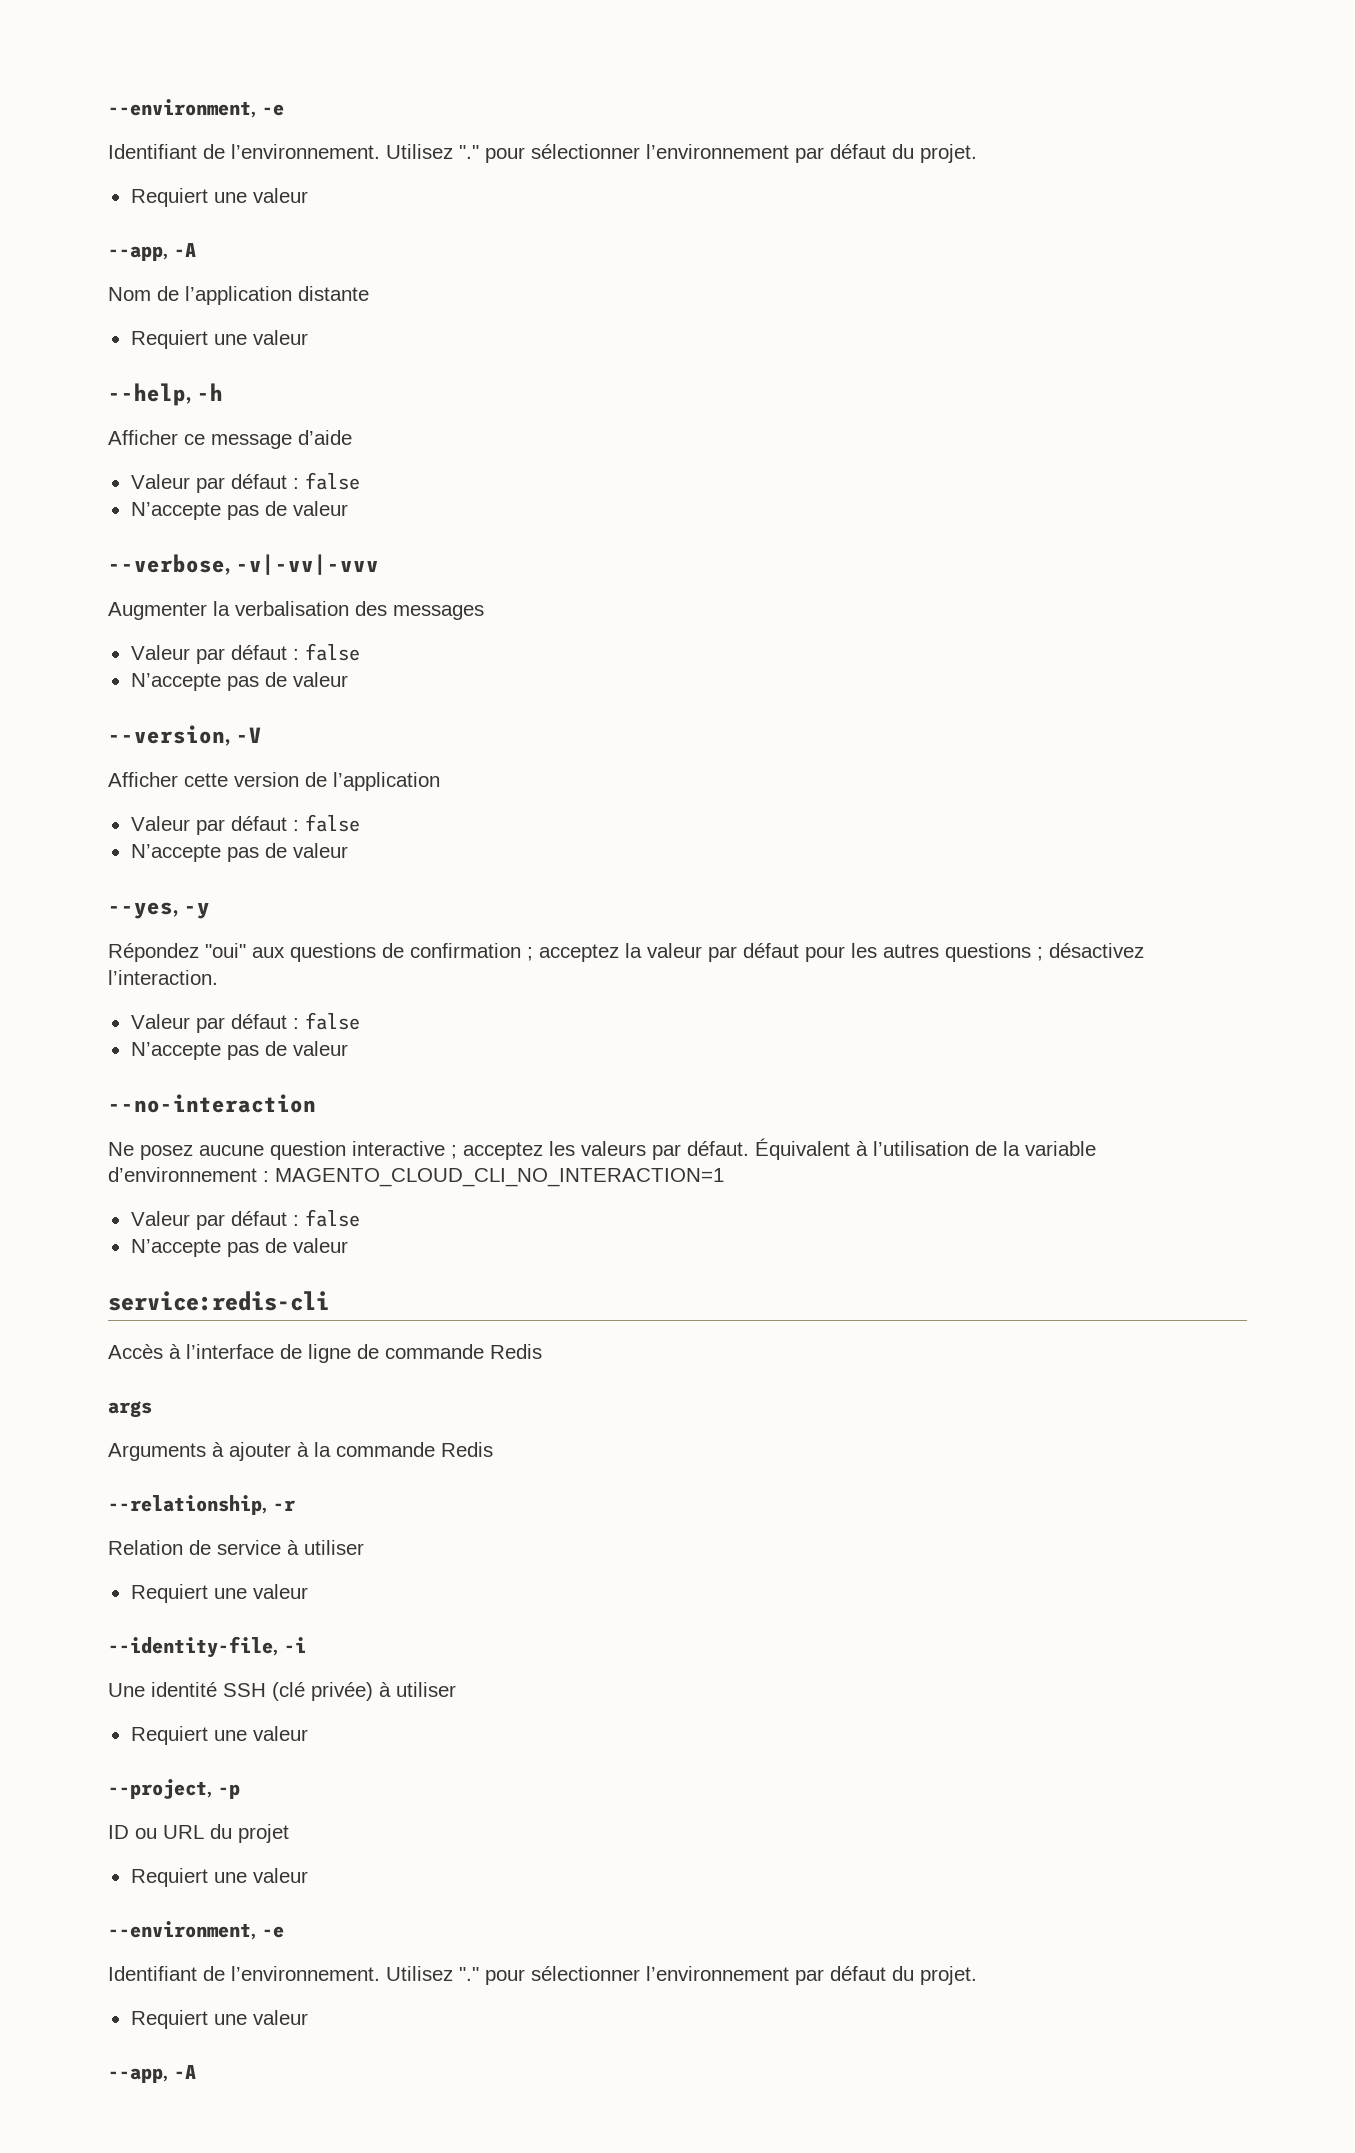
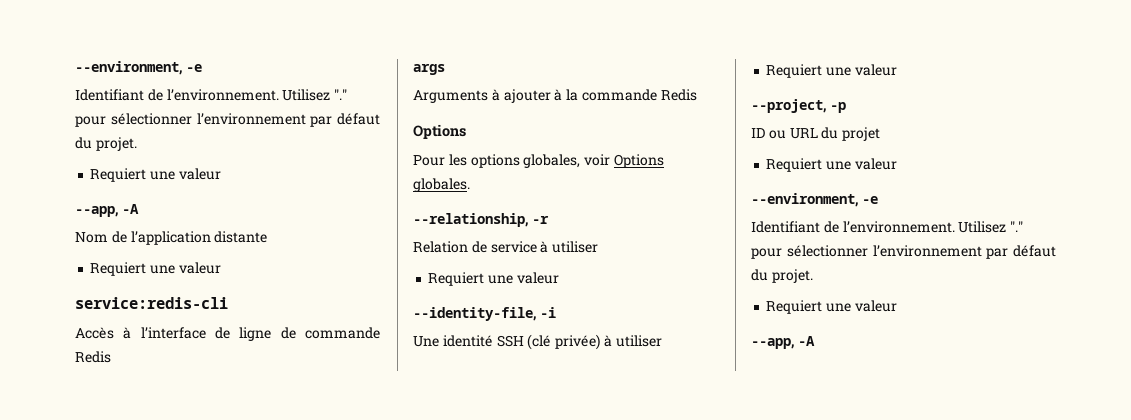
[108,383,224,406] [108,430,352,449] [130,472,360,493] [130,501,348,520] [108,554,380,575] [108,601,484,620] [130,643,360,664] [130,672,348,691] [108,725,263,746] [108,772,440,791] [130,814,360,835] [130,843,348,862] [108,902,211,919] [108,943,1144,962] [108,970,218,985] [130,1012,360,1033] [130,1041,348,1060] [108,1094,316,1113] [108,1138,1096,1160] [108,1167,724,1187] [130,1209,360,1230] [130,1238,348,1257] // --help, -h // Afficher ce message d’aide // Valeur par défaut : false // N’accepte pas de valeur // --verbose, -v|-vv|-vvv // Augmenter la verbalisation des messages // Valeur par défaut : false // N’accepte pas de valeur // --version, -V // Afficher cette version de l’application // Valeur par défaut : false // N’accepte pas de valeur // --yes, -y // Répondez "oui" aux questions de confirmation ; acceptez la valeur par défaut pour les autres questions ; désactivez l’interaction. // Valeur par défaut : false // N’accepte pas de valeur // --no-interaction // Ne posez aucune question interactive ; acceptez les valeurs par défaut. Équivalent à l’utilisation de la variable d’environnement : MAGENTO_CLOUD_CLI_NO_INTERACTION=1 // Valeur par défaut : false // N’accepte pas de valeur -> (221, 268) none
(493, 1449) none -> [413,124,466,139] [413,154,664,168] [413,178,470,192] // Options // Pour les options globales, voir Options globales.

